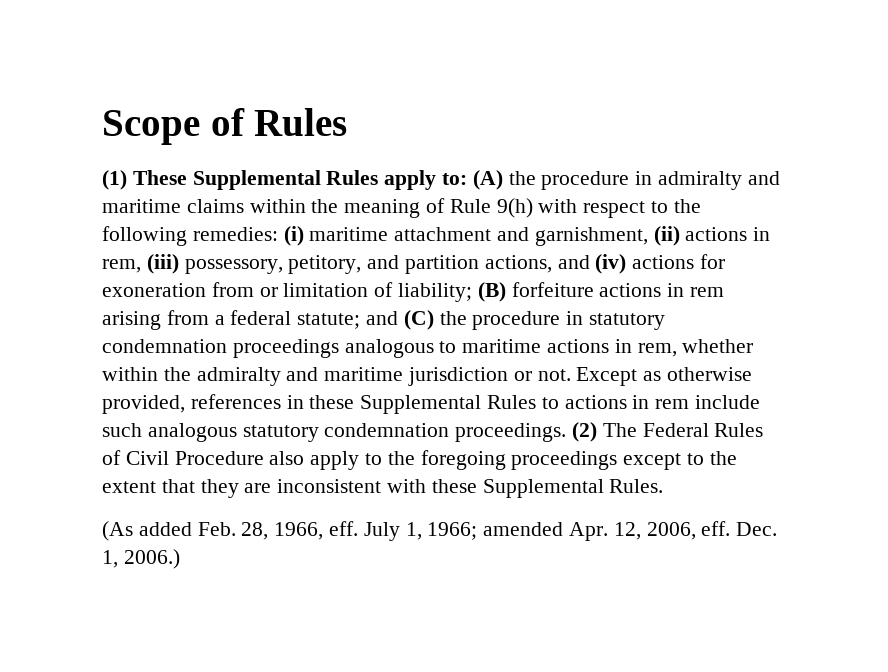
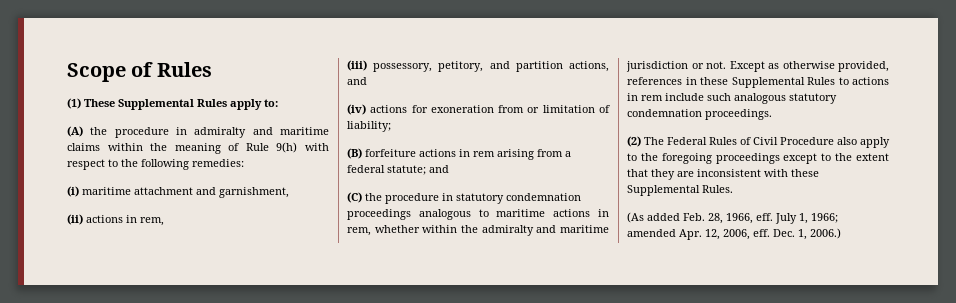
(468, 179) none -> (278, 103) //
(278, 234) none -> (244, 163) //
(648, 236) none -> (289, 192) //
(141, 266) none -> (164, 221) //
(590, 262) none -> (367, 81) //
(473, 292) none -> (391, 126) //
(399, 318) none -> (449, 169) //
(567, 432) none -> (772, 114) //

